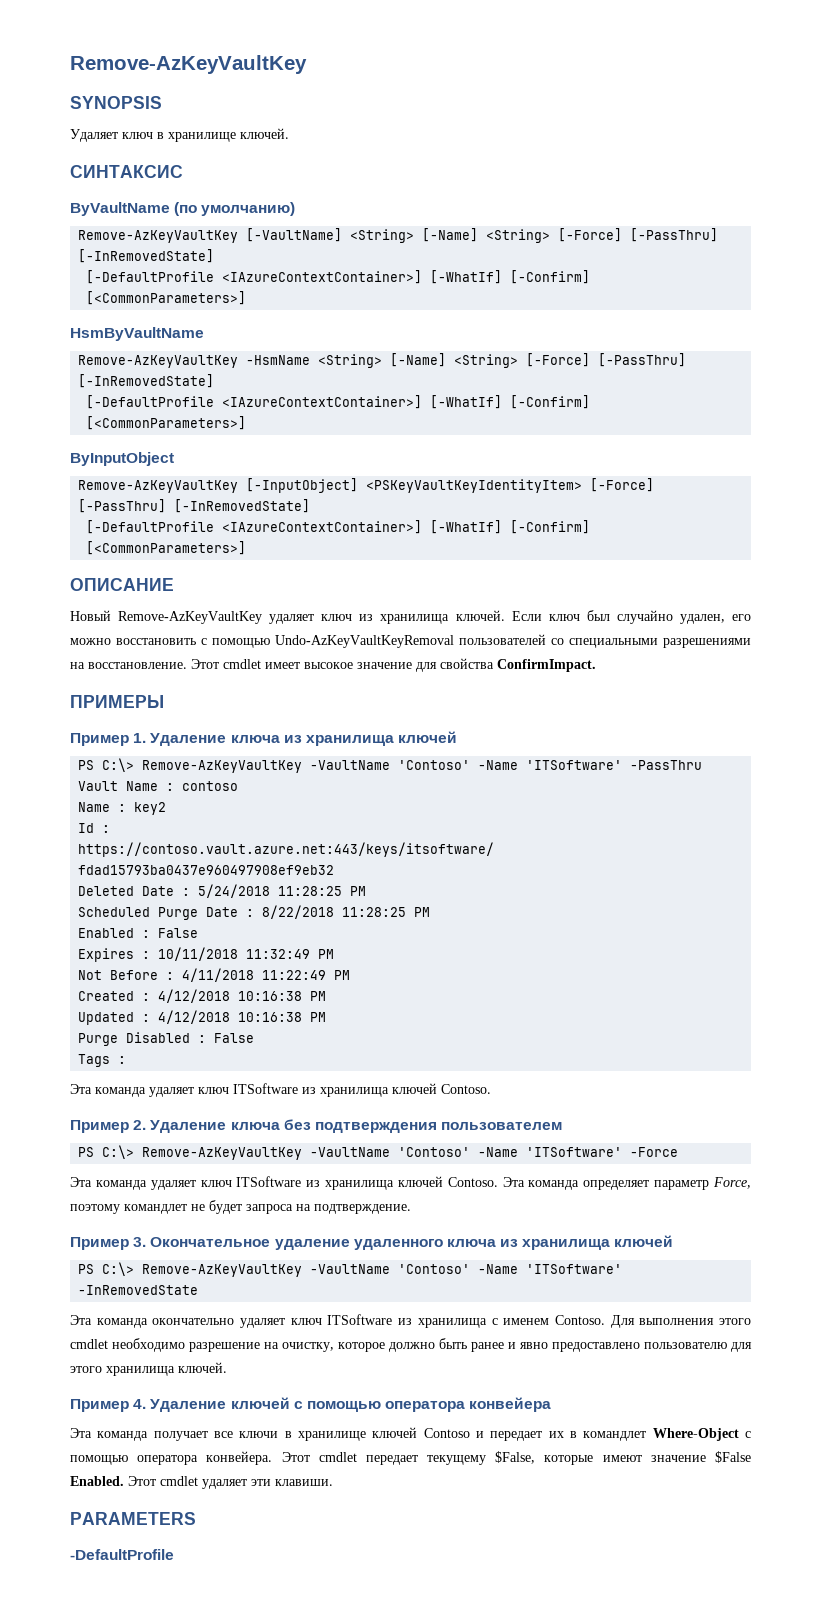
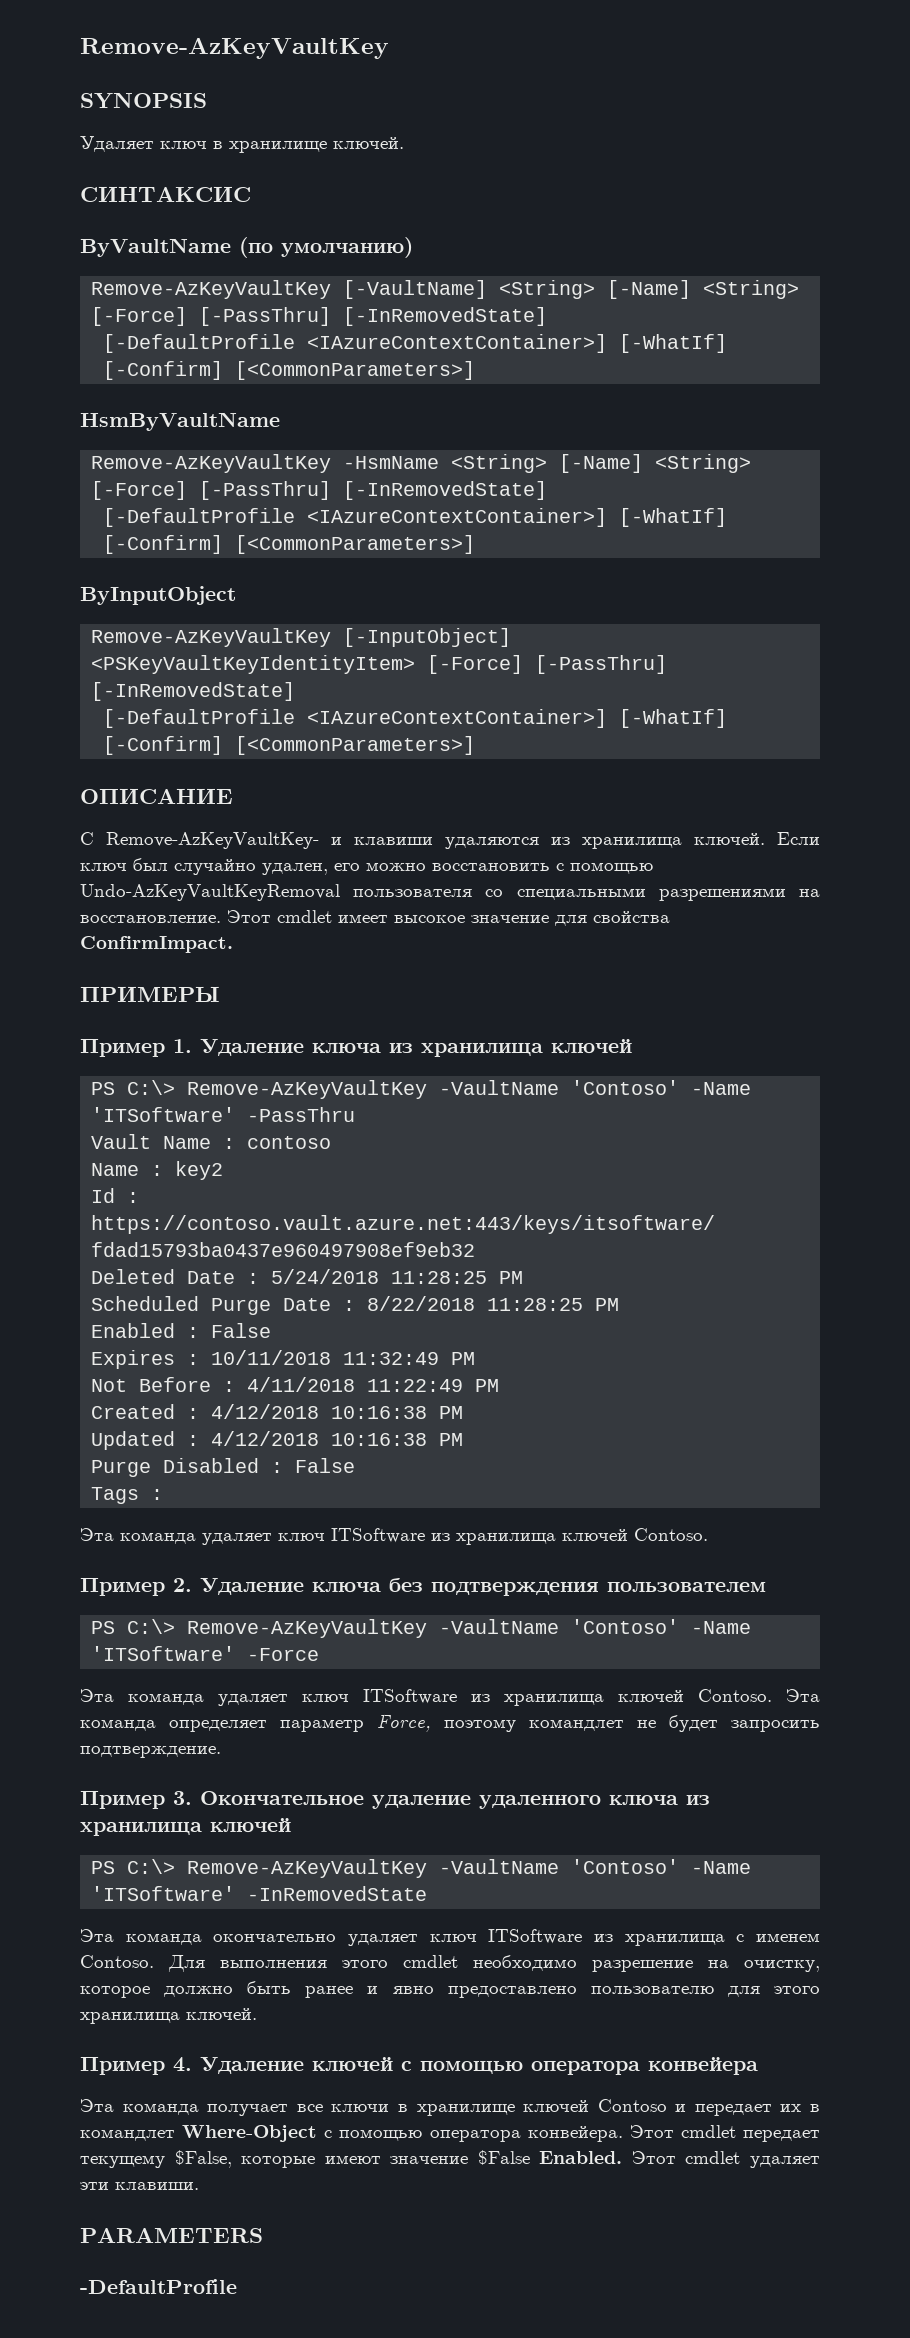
[70,610,353,624] Новый Remove-AzKeyVaultKey удаляет ключ -> [80,832,539,849] С Remove-AzKeyVaultKey- и клавиши удаляются
[459,634,546,645] пользователей -> [353,889,473,897] пользователя
[246,1204,311,1214] запроса на -> [731,1720,820,1732] запросить

